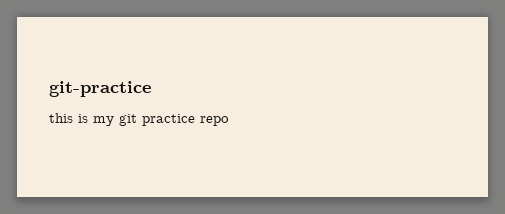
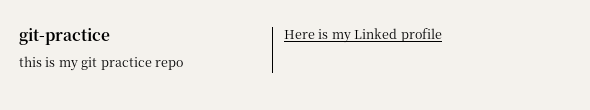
(229, 121) none -> [284,28,442,43] // Here is my Linked profile

